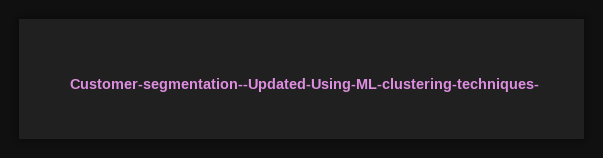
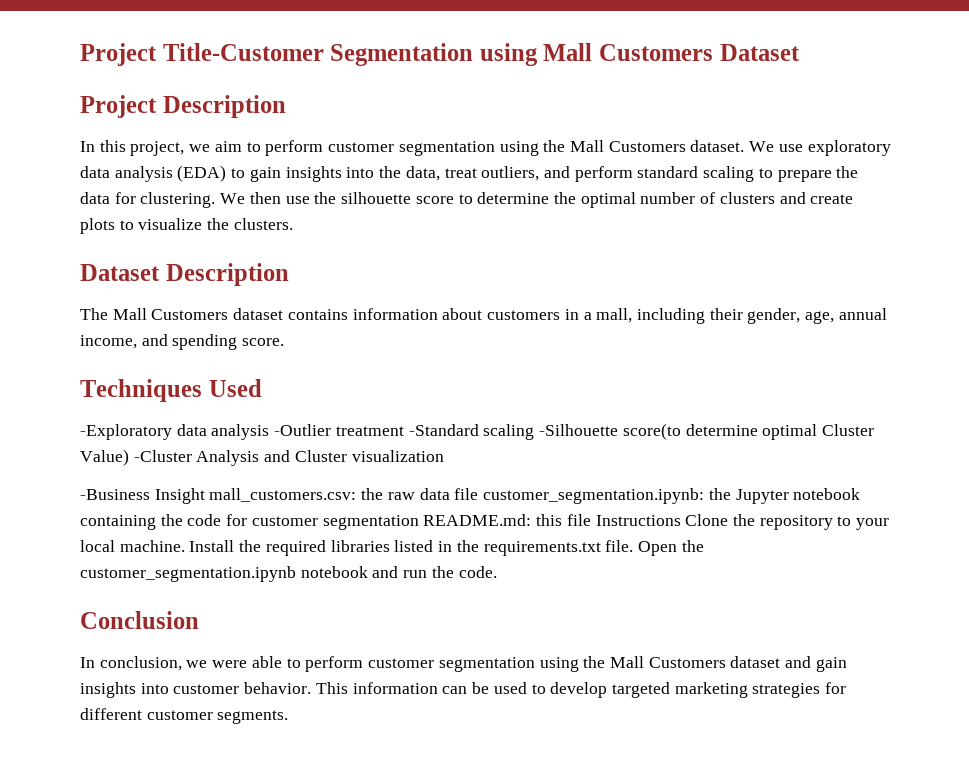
[70,78,539,92] Customer-segmentation--Updated-Using-ML-clustering-techniques- -> [80,43,800,66] [80,95,286,118] [80,140,891,156] [80,165,859,182] [80,192,854,208] [80,218,293,234] [80,263,289,286] [80,308,887,324] [80,334,285,350] [80,379,262,402] [80,423,874,440] [80,449,444,466] [80,488,861,504] [80,514,890,530] [80,540,704,556] [80,566,497,582] [80,611,199,629] [80,656,847,672] [80,682,847,698] [80,708,289,724] Project Title-Customer Segmentation using Mall Customers Dataset // Project Description // In this project, we aim to perform customer segmentation using the Mall Customers dataset. We use exploratory data analysis (EDA) to gain insights into the data, treat outliers, and perform standard scaling to prepare the data for clustering. We then use the silhouette score to determine the optimal number of clusters and create plots to visualize the clusters. // Dataset Description // The Mall Customers dataset contains information about customers in a mall, including their gender, age, annual income, and spending score. // Techniques Used // -Exploratory data analysis -Outlier treatment -Standard scaling -Silhouette score(to determine optimal Cluster Value) -Cluster Analysis and Cluster visualization // -Business Insight mall_customers.csv: the raw data file customer_segmentation.ipynb: the Jupyter notebook containing the code for customer segmentation README.md: this file Instructions Clone the repository to your local machine. Install the required libraries listed in the requirements.txt file. Open the customer_segmentation.ipynb notebook and run the code. // Conclusion // In conclusion, we were able to perform customer segmentation using the Mall Customers dataset and gain insights into customer behavior. This information can be used to develop targeted marketing strategies for different customer segments.

